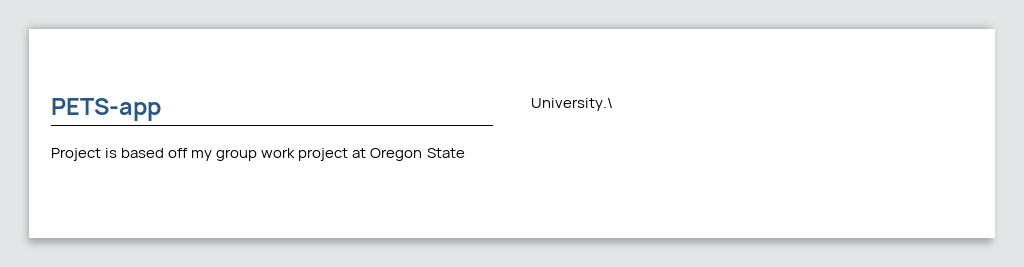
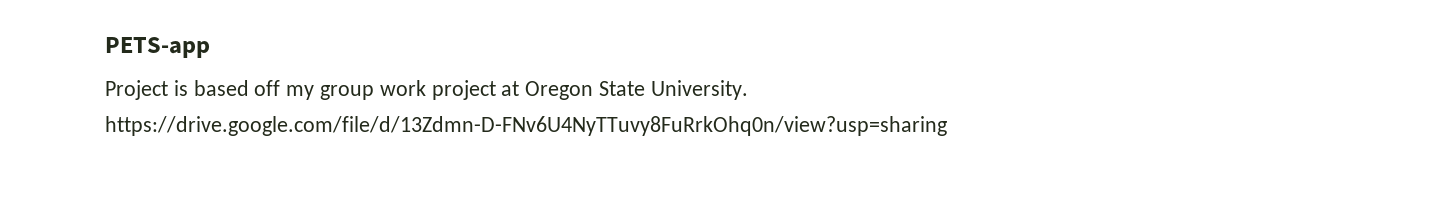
[531,98,613,111] University.\ -> [650,80,748,100] [105,116,947,136] University. // https://drive.google.com/file/d/13Zdmn-D-FNv6U4NyTTuvy8FuRrkOhq0n/view?usp=sharing

